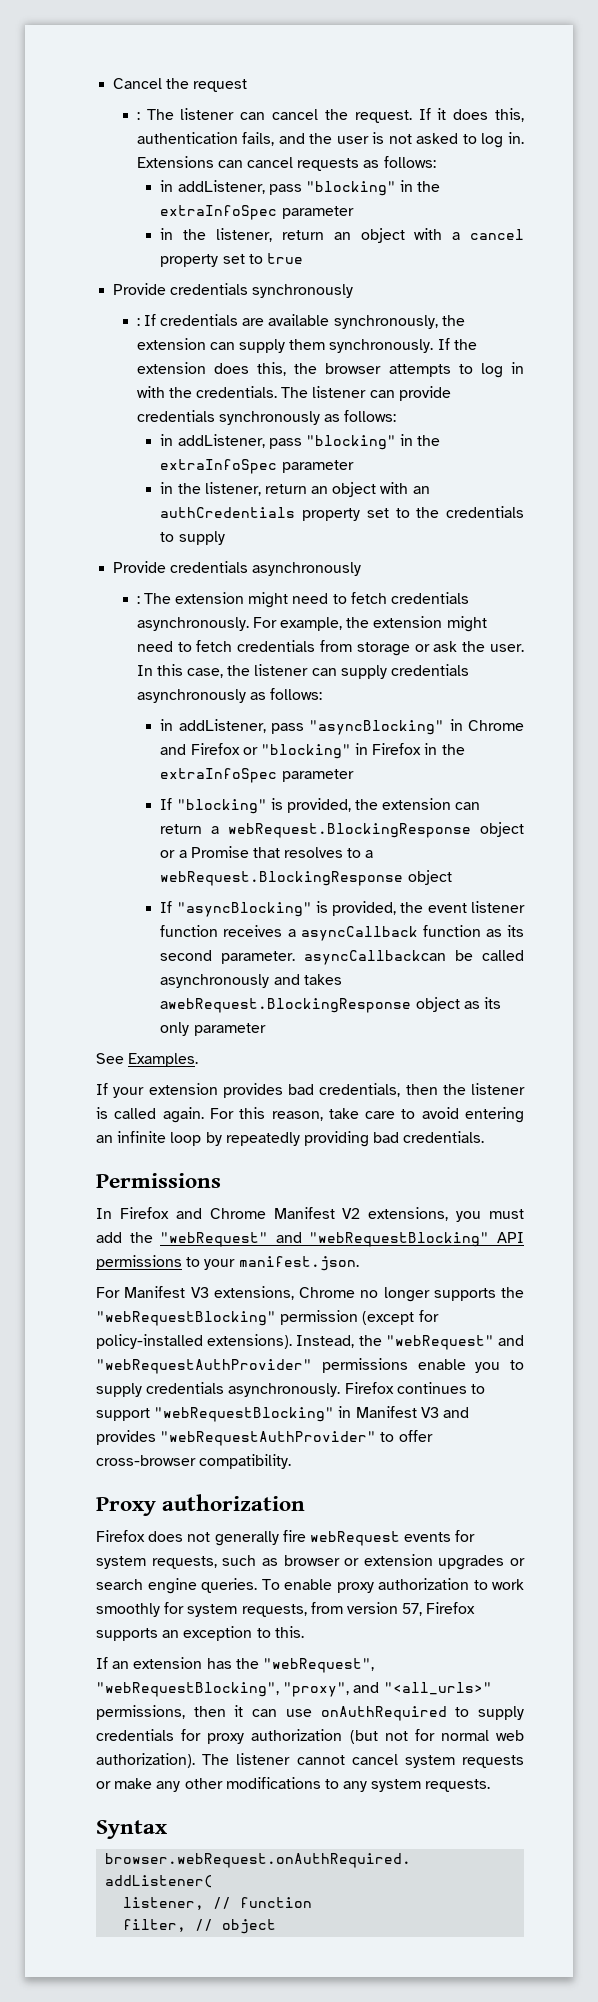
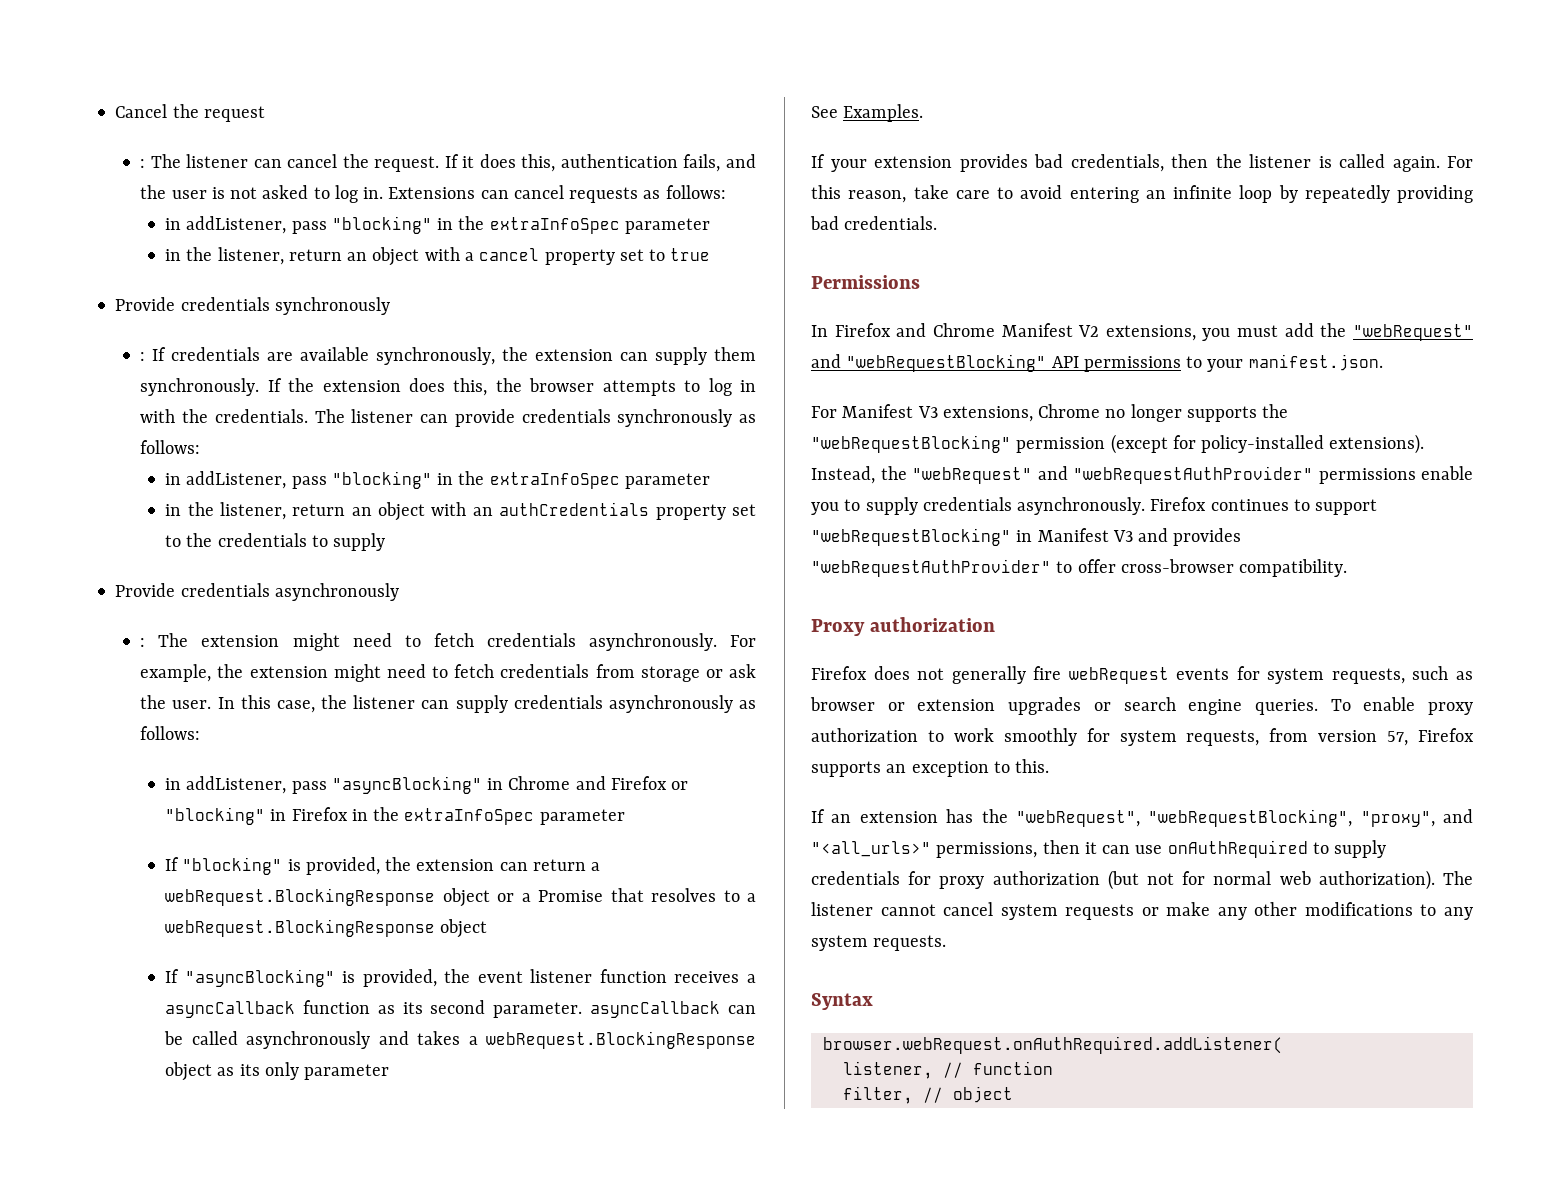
[304,950,447,965] asyncCallbackcan -> [590,1001,756,1018] asyncCallback can
[160,998,412,1013] awebRequest.BlockingResponse -> [468,1031,757,1049] a webRequest.BlockingResponse

